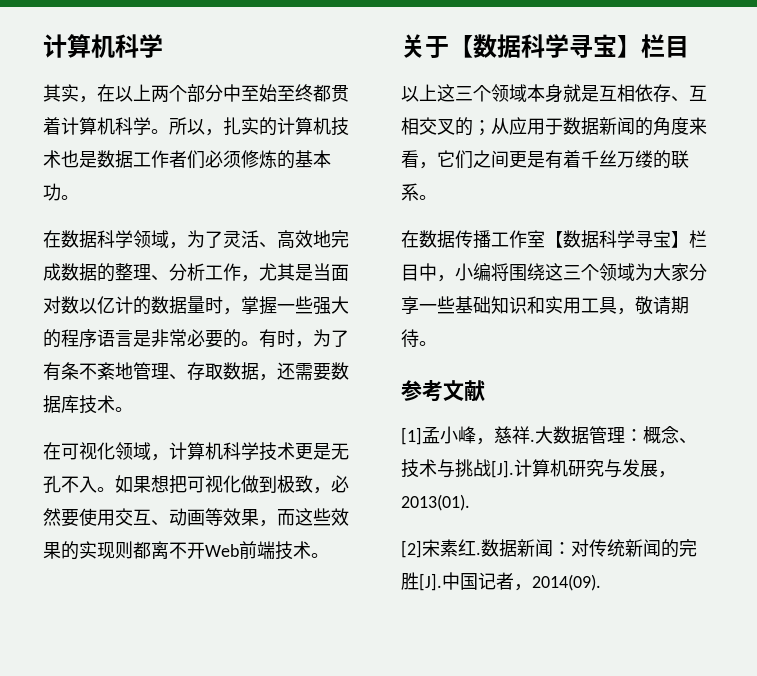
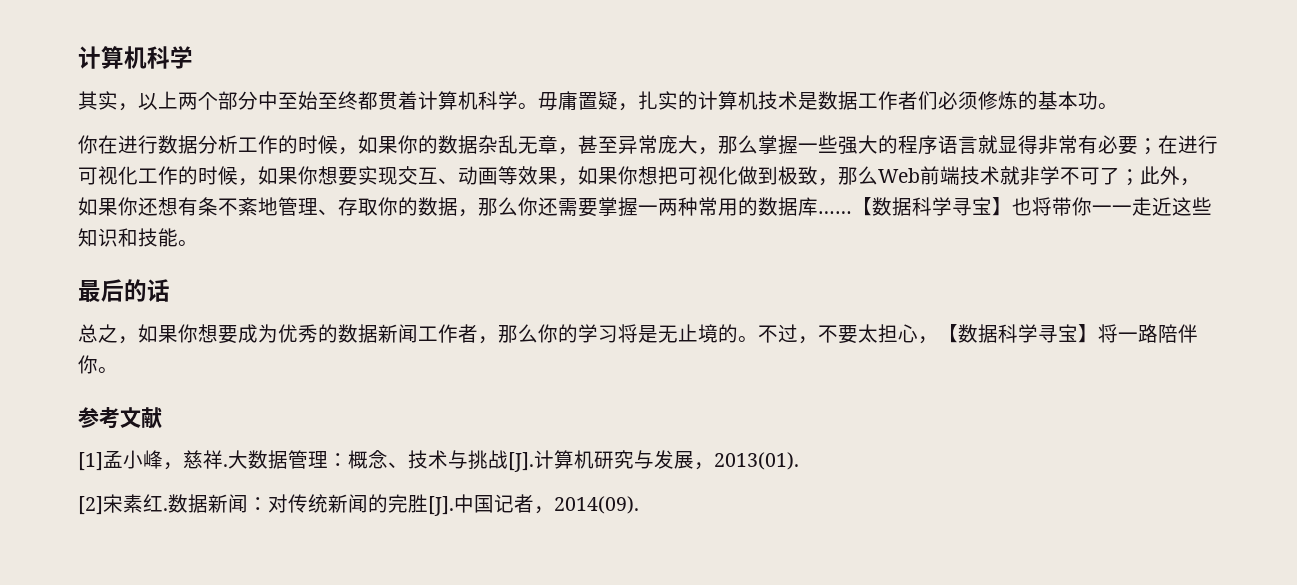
[97,84,115,102] 在 -> (138, 107) none
[169,117,205,135] 所以 -> [538,91,618,111] 毋庸置疑
[61,150,79,168] 也 -> (798, 100) none
[43,230,349,249] [43,263,349,282] [43,296,241,315] 在数据科学领域，为了灵活、高效地完成数据的整理、分析工作，尤其是当面对数以亿计的数据量时， -> [78,135,758,155] 你在进行数据分析工作的时候，如果你的数据杂乱无章，甚至异常庞大，那么
[133,329,349,348] 是非常必要的。有时，为了 -> [978,135,1218,155] [78,166,1200,186] [78,197,178,216] 就显得非常有必要；在进行可视化工作的时候，如果你想要实现交互、动画等效果，如果你想把可视化做到极致，那么Web前端技术就非学不可了；此外，如果你还想
[223,362,349,381] [43,395,133,414] [43,442,349,461] [43,475,349,494] [43,508,349,527] [43,541,329,560] [401,34,689,58] [401,84,707,103] [401,117,707,136] [401,150,689,169] [401,183,437,201] [401,230,707,249] [401,263,707,282] [401,296,689,315] [401,329,419,348] 数据，还需要数据库技术。 // 在可视化领域，计算机科学技术更是无孔不入。如果想把可视化做到极致，必然要使用交互、动画等效果，而这些效果的实现则都离不开Web前端技术。 // 关于【数据科学寻宝】栏目 // 以上这三个领域本身就是互相依存、互相交叉的；从应用于数据新闻的角度来看，它们之间更是有着千丝万缕的联系。 // 在数据传播工作室【数据科学寻宝】栏目中，小编将围绕这三个领域为大家分享一些基础知识和实用工具，敬请期待 -> [378,197,1212,217] [78,228,198,247] [78,279,170,302] [78,324,1198,344] [78,355,98,374] 你的数据，那么你还需要掌握一两种常用的数据库……【数据科学寻宝】也将带你一一走近这些知识和技能。 // 最后的话 // 总之，如果你想要成为优秀的数据新闻工作者，那么你的学习将是无止境的。不过，不要太担心，【数据科学寻宝】将一路陪伴你

